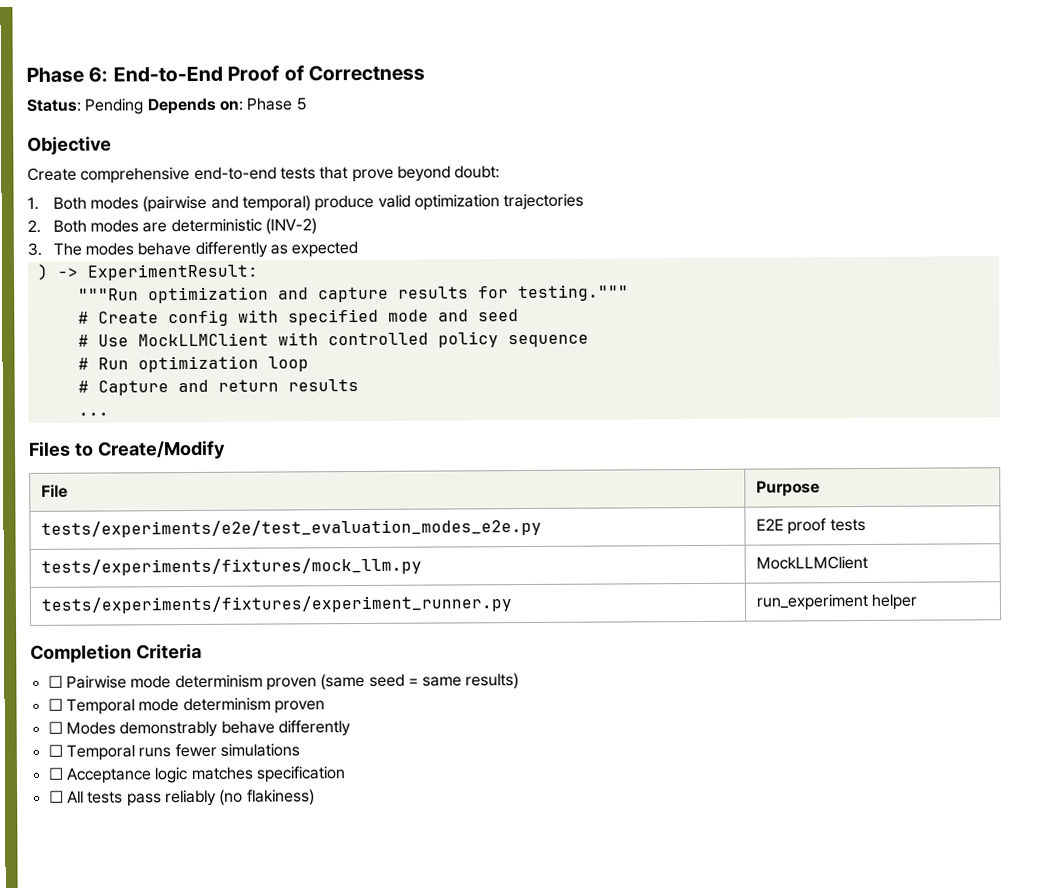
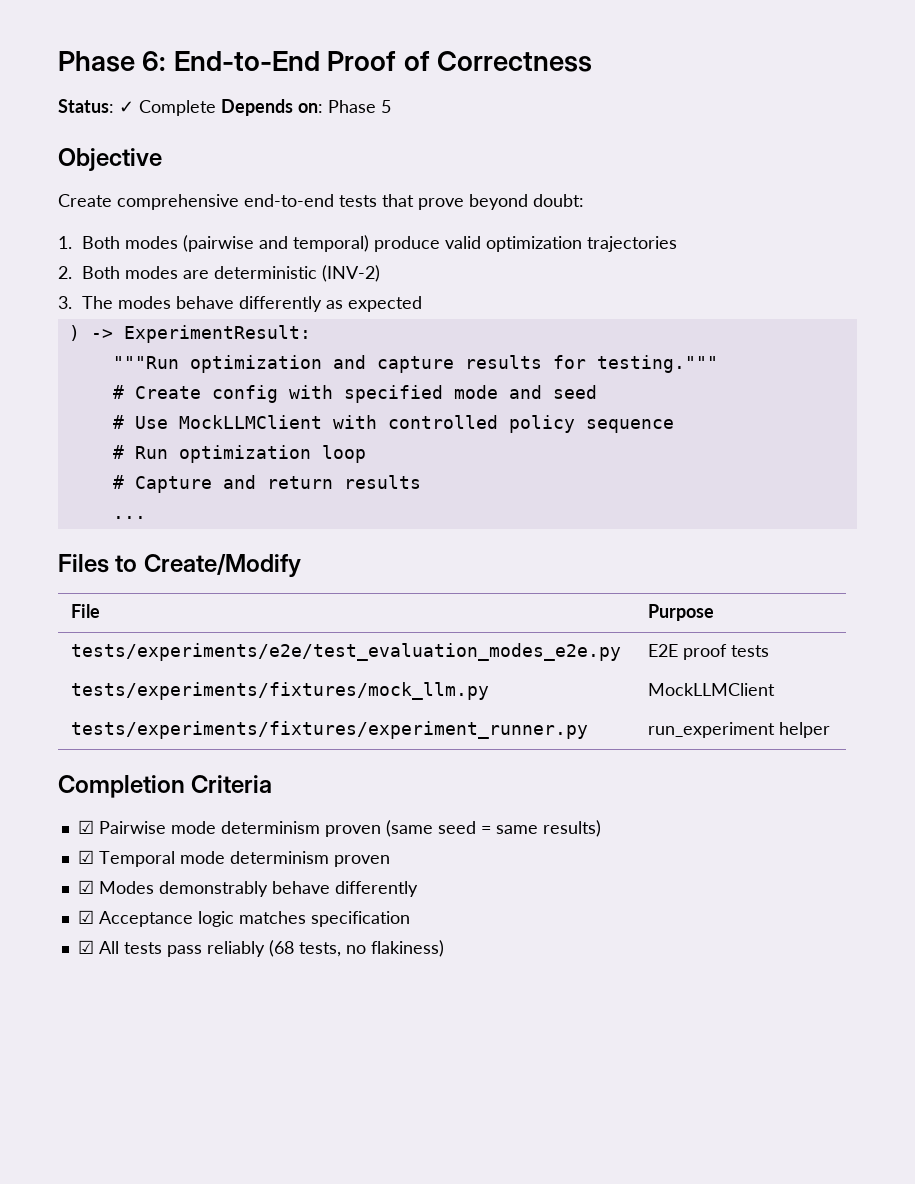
[84,98,145,115] Pending -> [119,100,216,116] ✓ Complete
[47,675,63,688] ☐ -> [77,820,94,834] ☑
[47,698,63,711] ☐ -> [77,850,94,864] ☑
[47,721,63,734] ☐ -> [77,880,94,894] ☑
[47,743,300,761] [47,767,63,780] ☐ Temporal runs fewer simulations // ☐ -> [77,910,94,924] ☑
[48,790,64,803] ☐ -> [77,940,94,954] ☑
[219,789,244,806] (no -> [268,940,366,957] (68 tests, no

